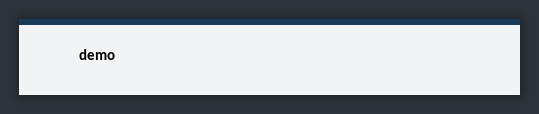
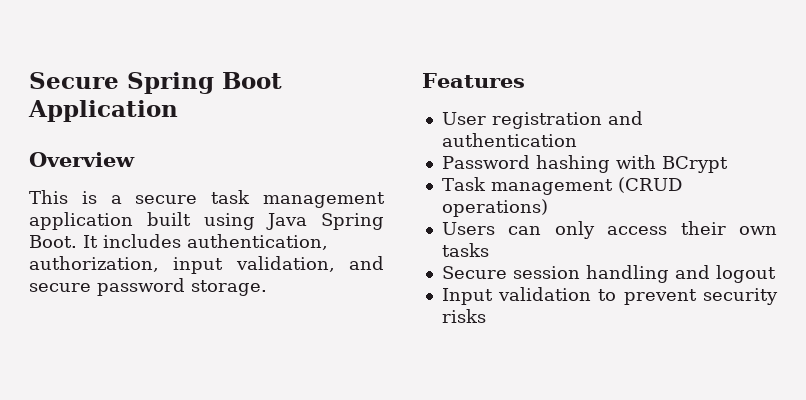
[79,49,115,60] demo -> [29,72,282,94] [28,100,178,122] [29,152,135,167] [29,190,385,208] [29,212,384,230] [29,234,328,250] [29,256,384,274] [29,278,267,296] [422,73,525,88] [441,111,643,129] [441,133,577,147] [441,155,728,173] [441,177,682,195] [441,199,548,217] [441,221,777,239] [441,243,489,257] [441,265,776,283] [441,287,778,305] [441,309,486,323] Secure Spring Boot Application // Overview // This is a secure task management application built using Java Spring Boot. It includes authentication, authorization, input validation, and secure password storage. // Features // User registration and authentication // Password hashing with BCrypt // Task management (CRUD operations) // Users can only access their own tasks // Secure session handling and logout // Input validation to prevent security risks

